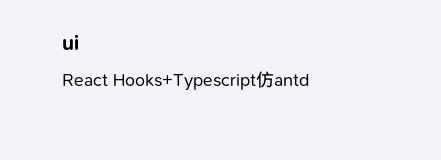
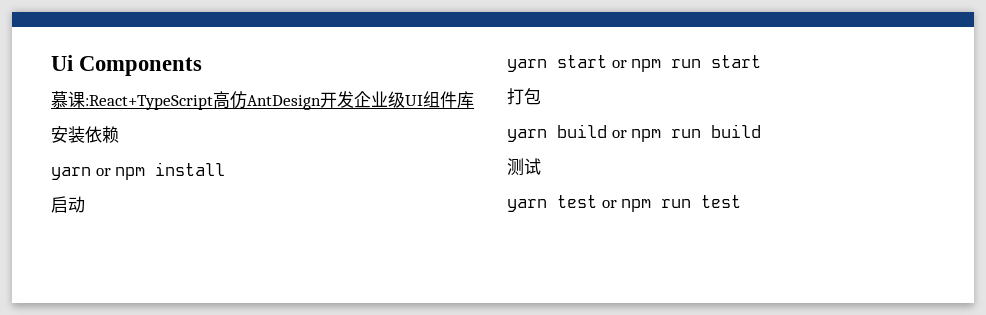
[62,34,79,50] [62,71,310,91] ui // React Hooks+Typescript仿antd -> [51,55,203,76] [51,91,474,110] [51,126,119,143] [51,162,226,180] [51,196,85,213] [507,55,762,72] [507,88,541,105] [507,124,762,142] [507,158,541,176] [507,195,742,212] Ui Components // 慕课:React+TypeScript高仿AntDesign开发企业级UI组件库 // 安装依赖 // yarn or npm install // 启动 // yarn start or npm run start // 打包 // yarn build or npm run build // 测试 // yarn test or npm run test

